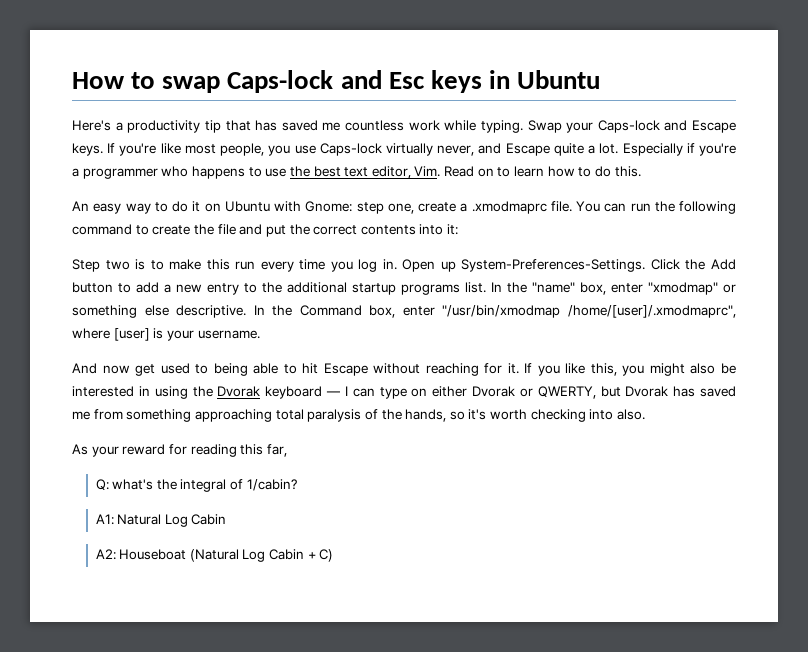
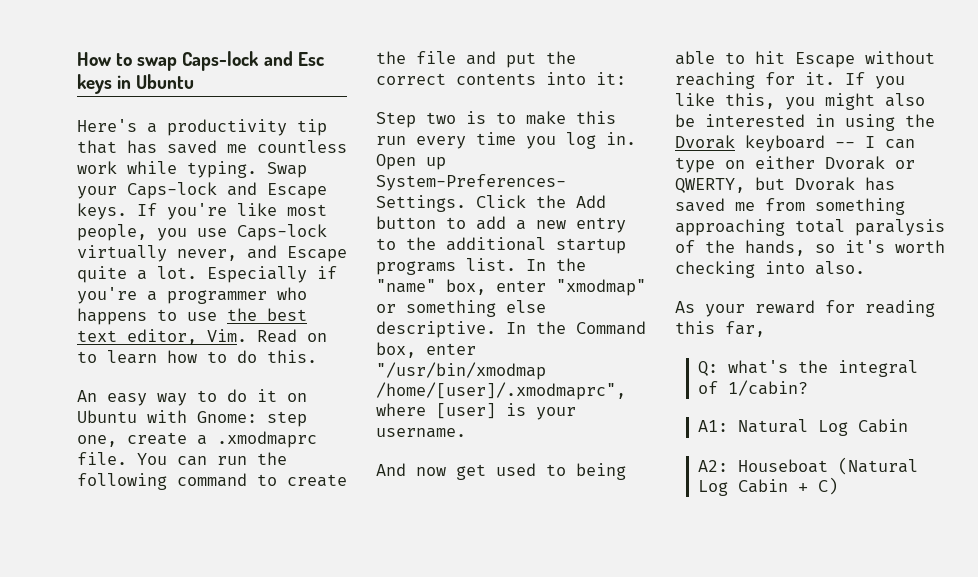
[326,391,341,396] — -> [835,142,855,148] --

